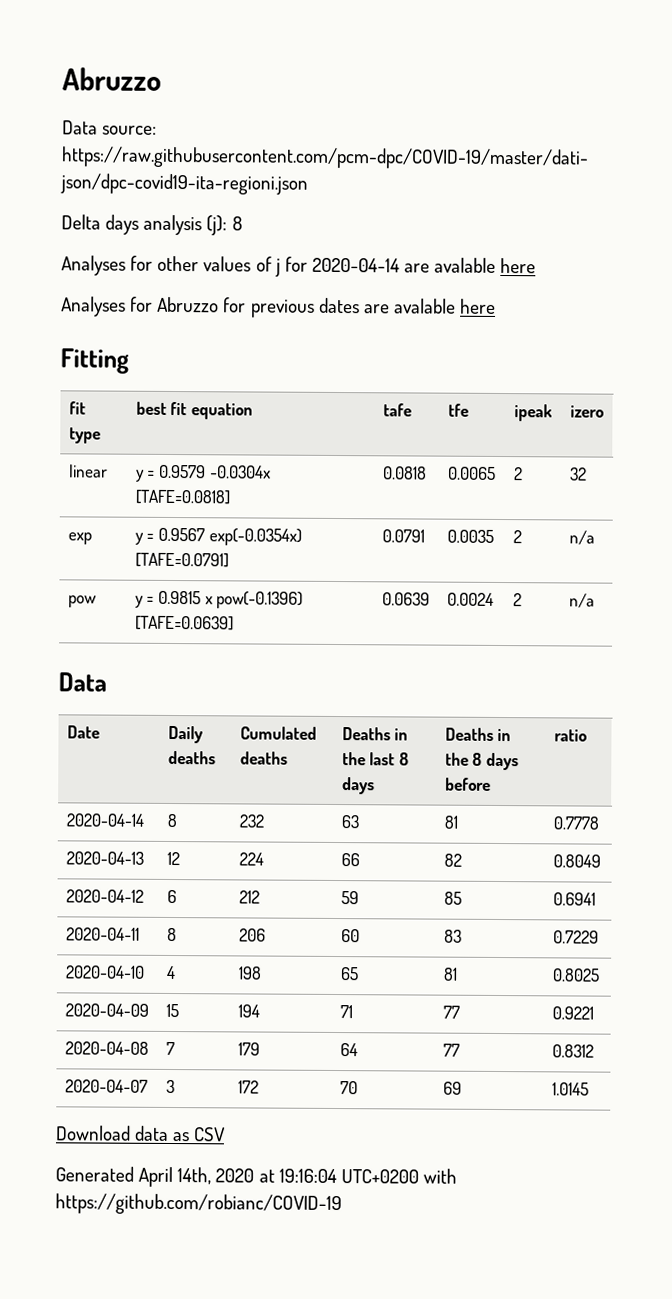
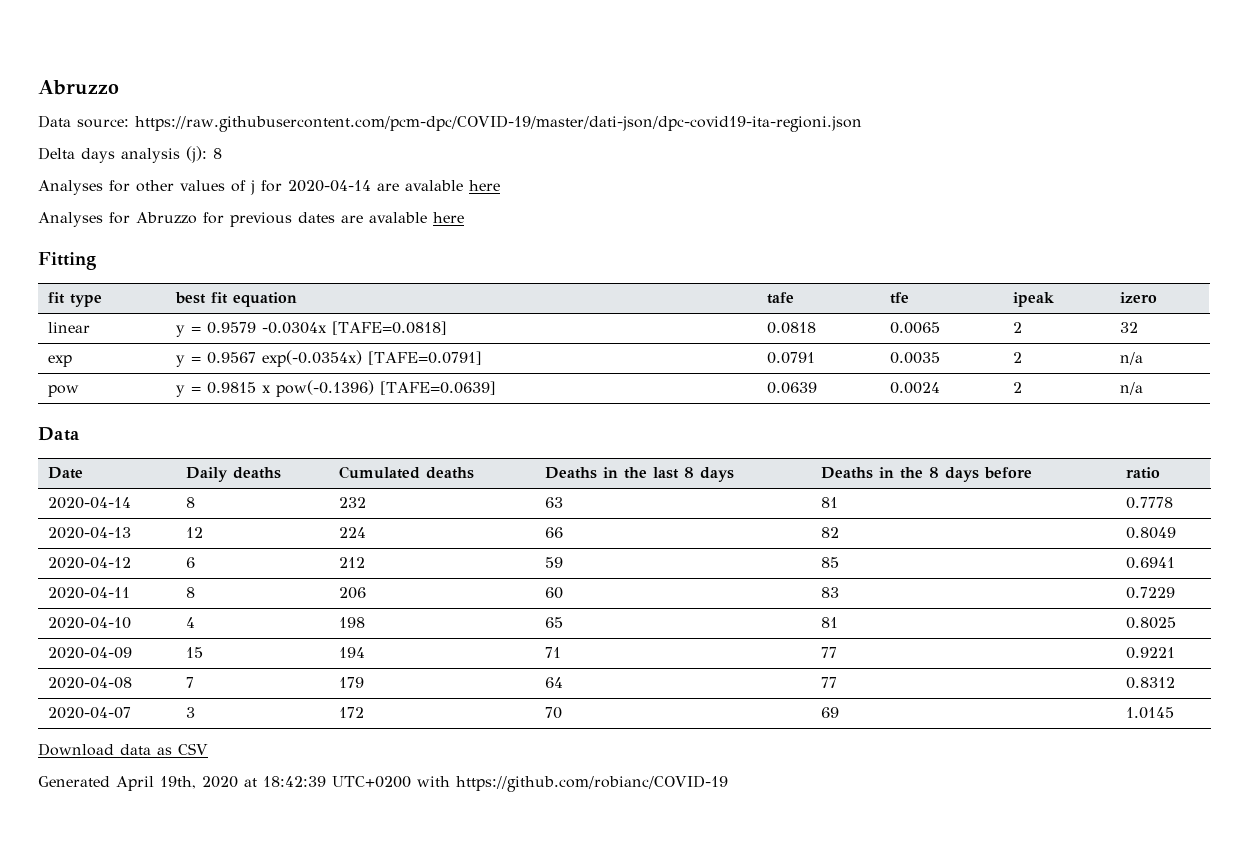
[177,1167,212,1185] 14th, -> [160,776,196,789] 19th,
[278,1168,337,1184] 19:16:04 -> [263,776,326,787] 18:42:39

